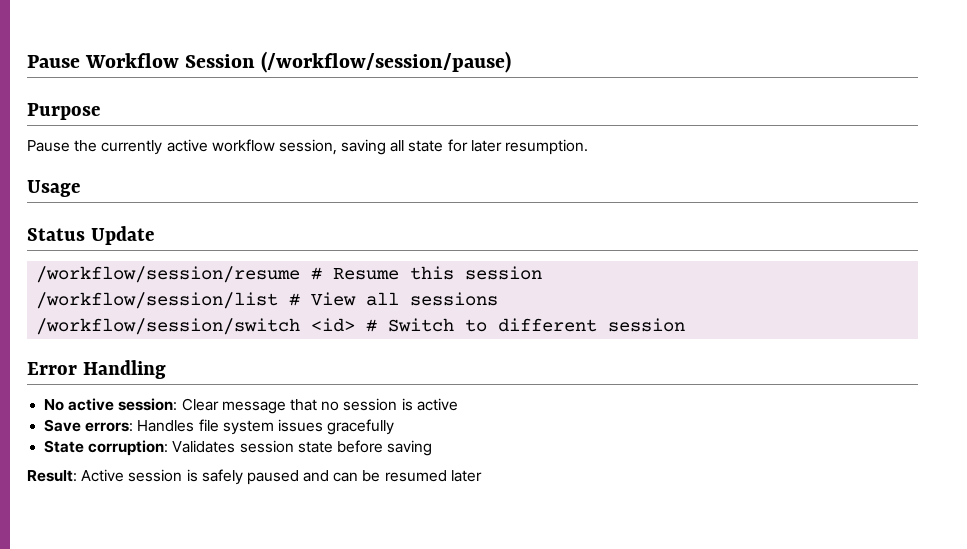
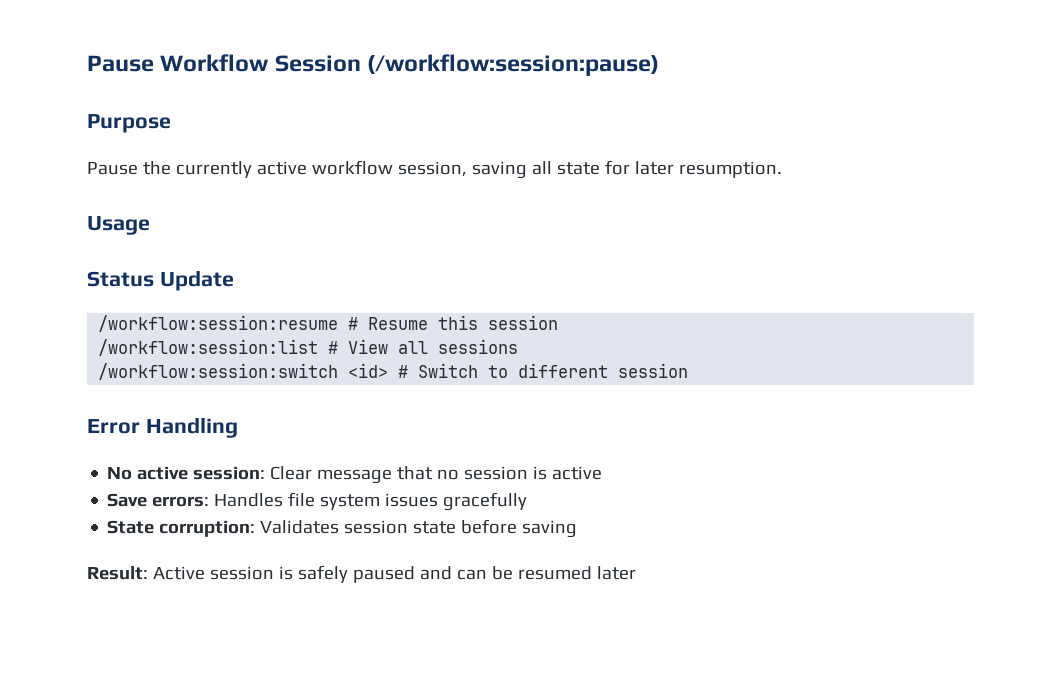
[261,51,512,73] (/workflow/session/pause) -> [367,54,660,76] (/workflow:session:pause)
[36,266,301,283] /workflow/session/resume -> [98,315,339,332] /workflow:session:resume
[36,292,279,309] /workflow/session/list -> [98,339,319,356] /workflow:session:list
[36,318,301,335] /workflow/session/switch -> [98,363,339,380] /workflow:session:switch

